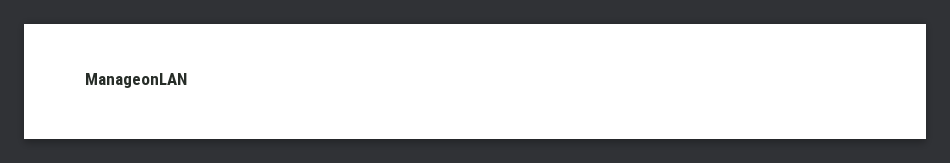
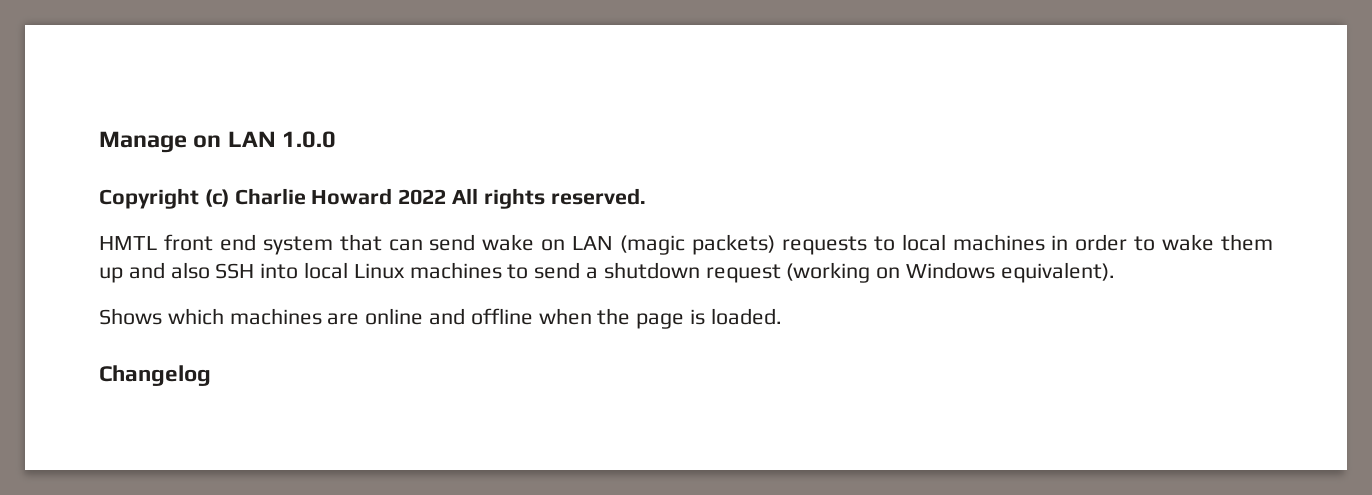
[85,73,187,88] ManageonLAN -> [99,131,337,153] [99,188,646,209] [99,234,1273,255] [99,262,1115,283] [99,308,782,329] [99,365,211,386] Manage on LAN 1.0.0 // Copyright (c) Charlie Howard 2022 All rights reserved. // HMTL front end system that can send wake on LAN (magic packets) requests to local machines in order to wake them up and also SSH into local Linux machines to send a shutdown request (working on Windows equivalent). // Shows which machines are online and offline when the page is loaded. // Changelog

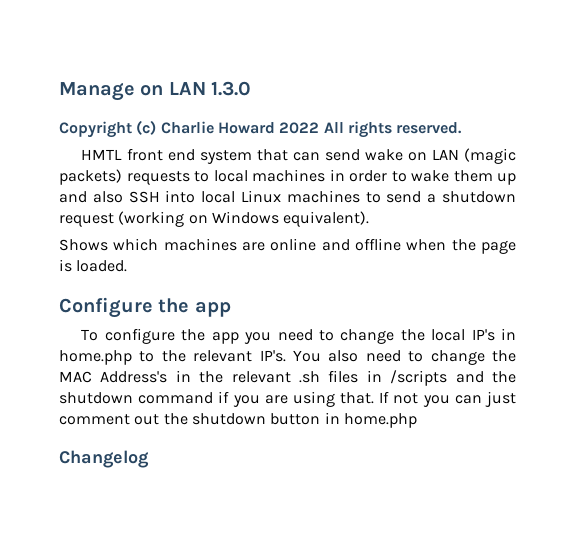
[282,131,337,148] 1.0.0 -> [211,81,252,96] 1.3.0
(782, 316) none -> [59,297,231,318] [81,328,516,344] [59,350,516,365] [59,370,516,386] [59,391,516,407] [59,412,417,428] // Configure the app // To configure the app you need to change the local IP's in home.php to the relevant IP's. You also need to change the MAC Address's in the relevant .sh files in /scripts and the shutdown command if you are using that. If not you can just comment out the shutdown button in home.php

